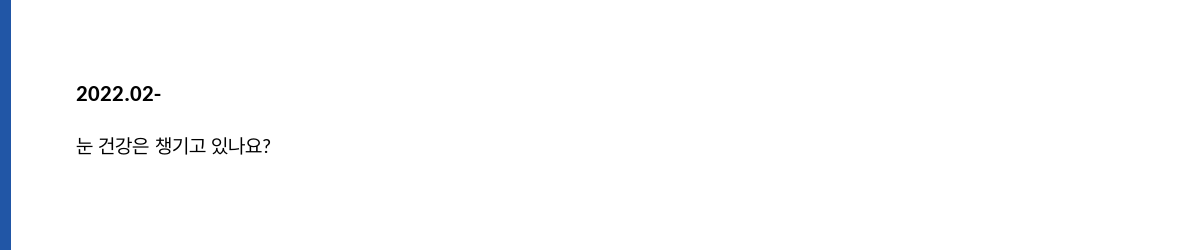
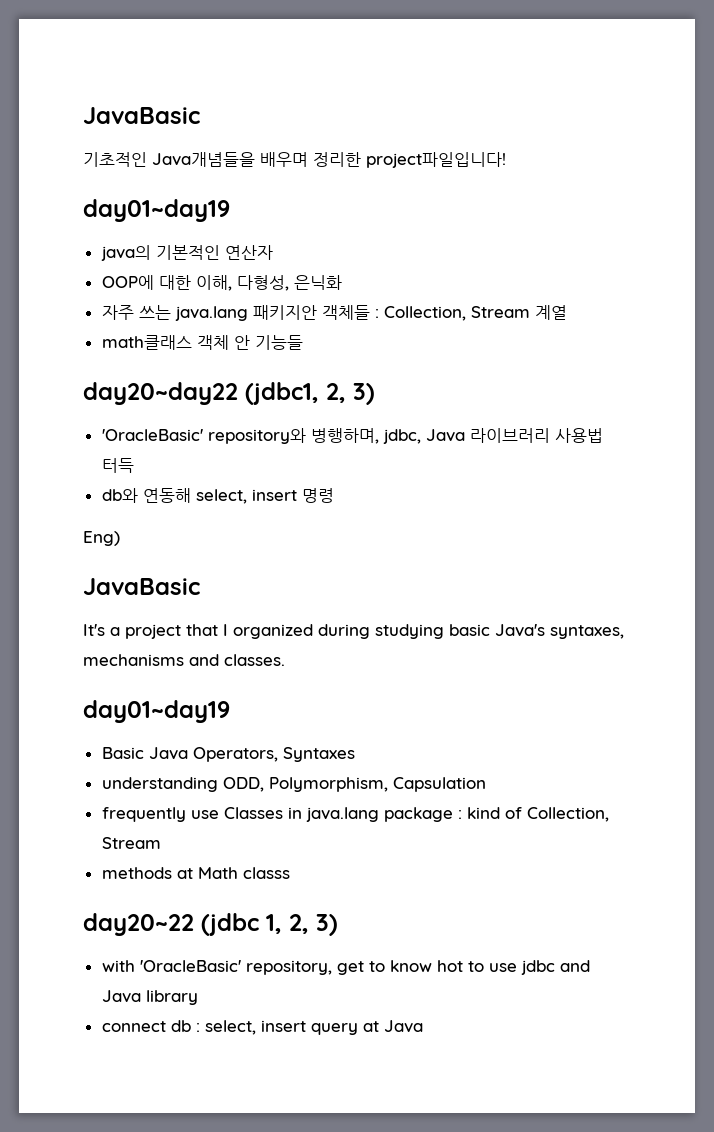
[76,86,161,101] [76,137,272,155] 2022.02- // 눈 건강은 챙기고 있나요? -> [83,107,200,124] [83,152,506,168] [83,199,230,222] [100,245,273,261] [101,275,342,291] [101,305,567,321] [101,335,303,350] [83,382,375,405] [101,428,603,444] [101,458,134,473] [101,488,334,504] [83,531,120,546] [83,578,200,595] [83,624,624,639] [83,654,285,666] [83,700,230,723] [101,747,355,762] [101,777,486,792] [101,807,609,822] [101,837,161,849] [101,867,290,879] [83,913,338,936] [101,960,590,975] [101,990,198,1005] [101,1020,423,1035] JavaBasic // 기초적인 Java개념들을 배우며 정리한 project파일입니다! // day01~day19 // java의 기본적인 연산자 // OOP에 대한 이해, 다형성, 은닉화 // 자주 쓰는 java.lang 패키지안 객체들 : Collection, Stream 계열 // math클래스 객체 안 기능들 // day20~day22 (jdbc1, 2, 3) // 'OracleBasic' repository와 병행하며, jdbc, Java 라이브러리 사용법 터득 // db와 연동해 select, insert 명령 // Eng) // JavaBasic // It's a project that I organized during studying basic Java's syntaxes, mechanisms and classes. // day01~day19 // Basic Java Operators, Syntaxes // understanding ODD, Polymorphism, Capsulation // frequently use Classes in java.lang package : kind of Collection, Stream // methods at Math classs // day20~22 (jdbc 1, 2, 3) // with 'OracleBasic' repository, get to know hot to use jdbc and Java library // connect db : select, insert query at Java

